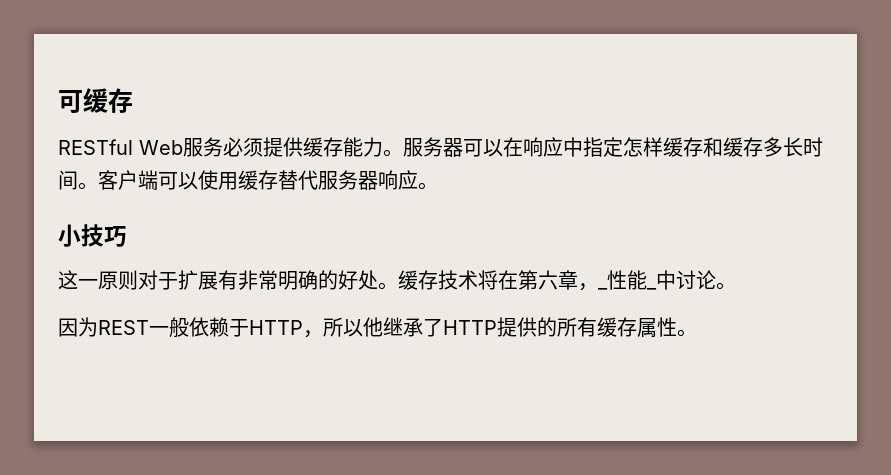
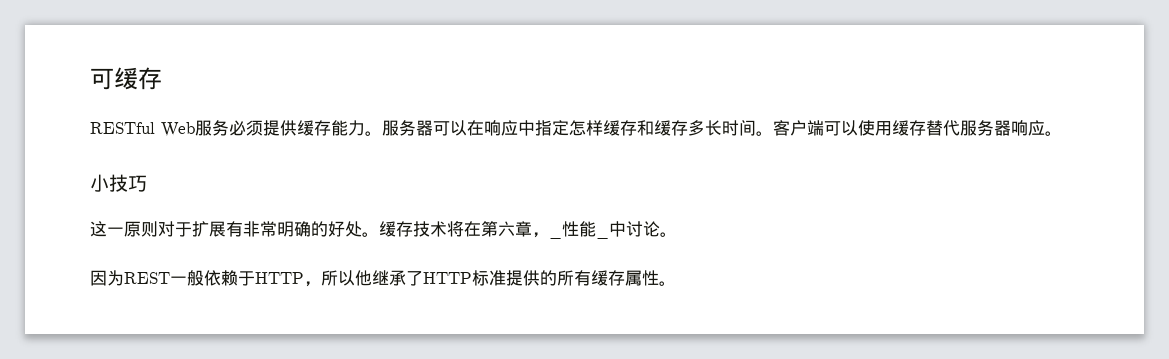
(497, 327) none -> [472,270,506,286] 标准

